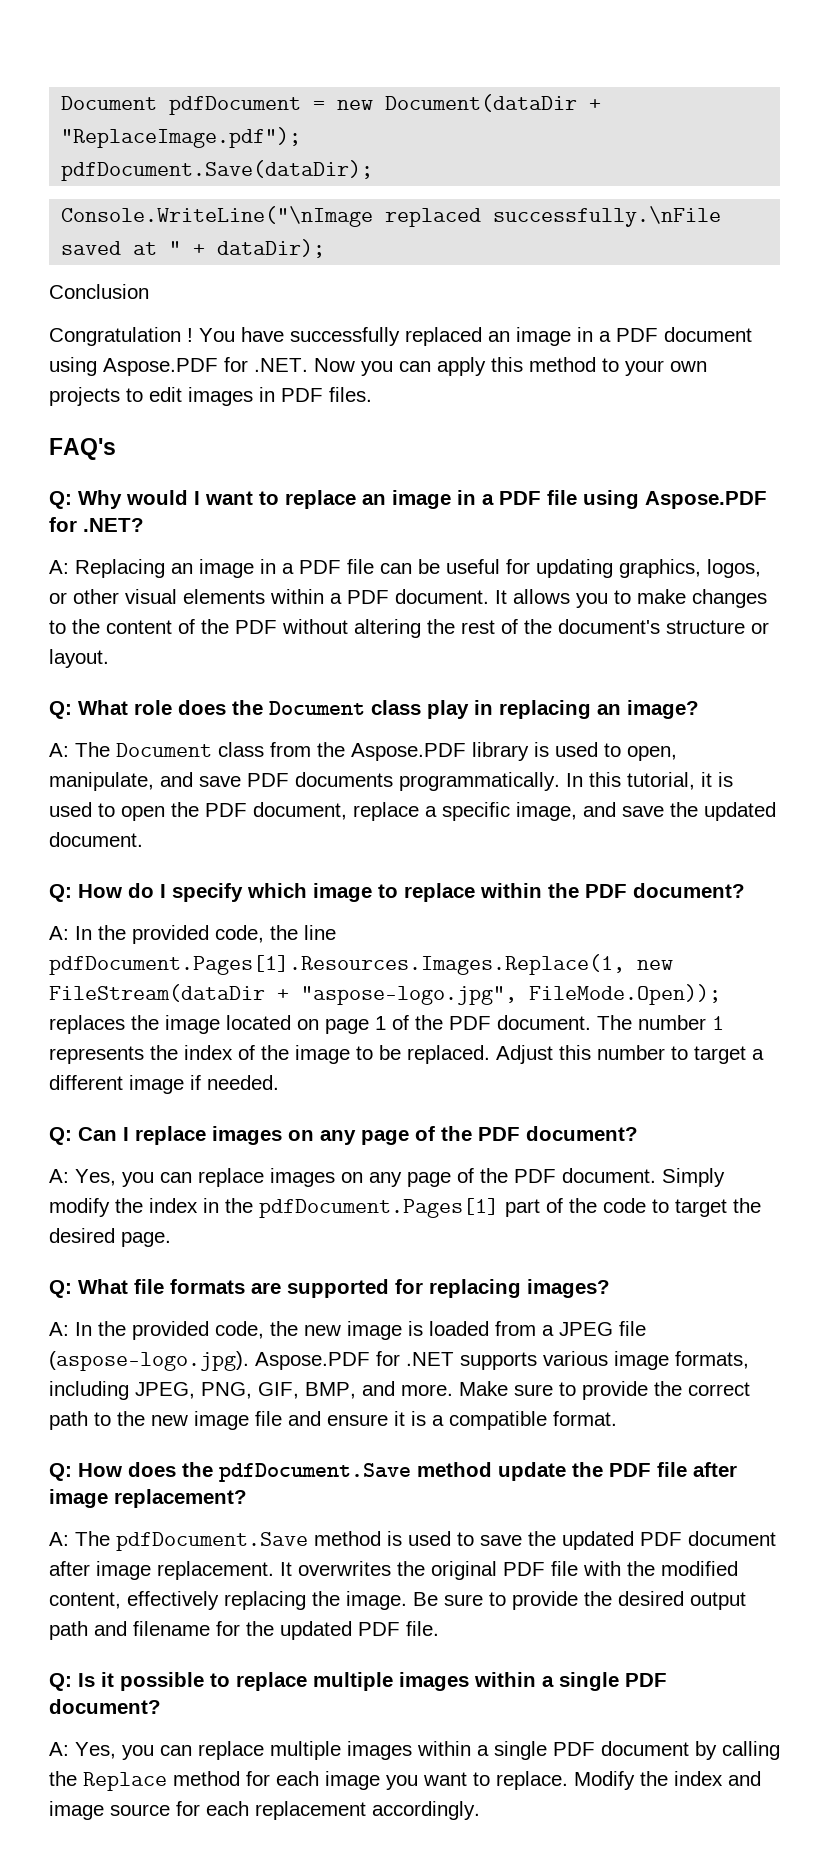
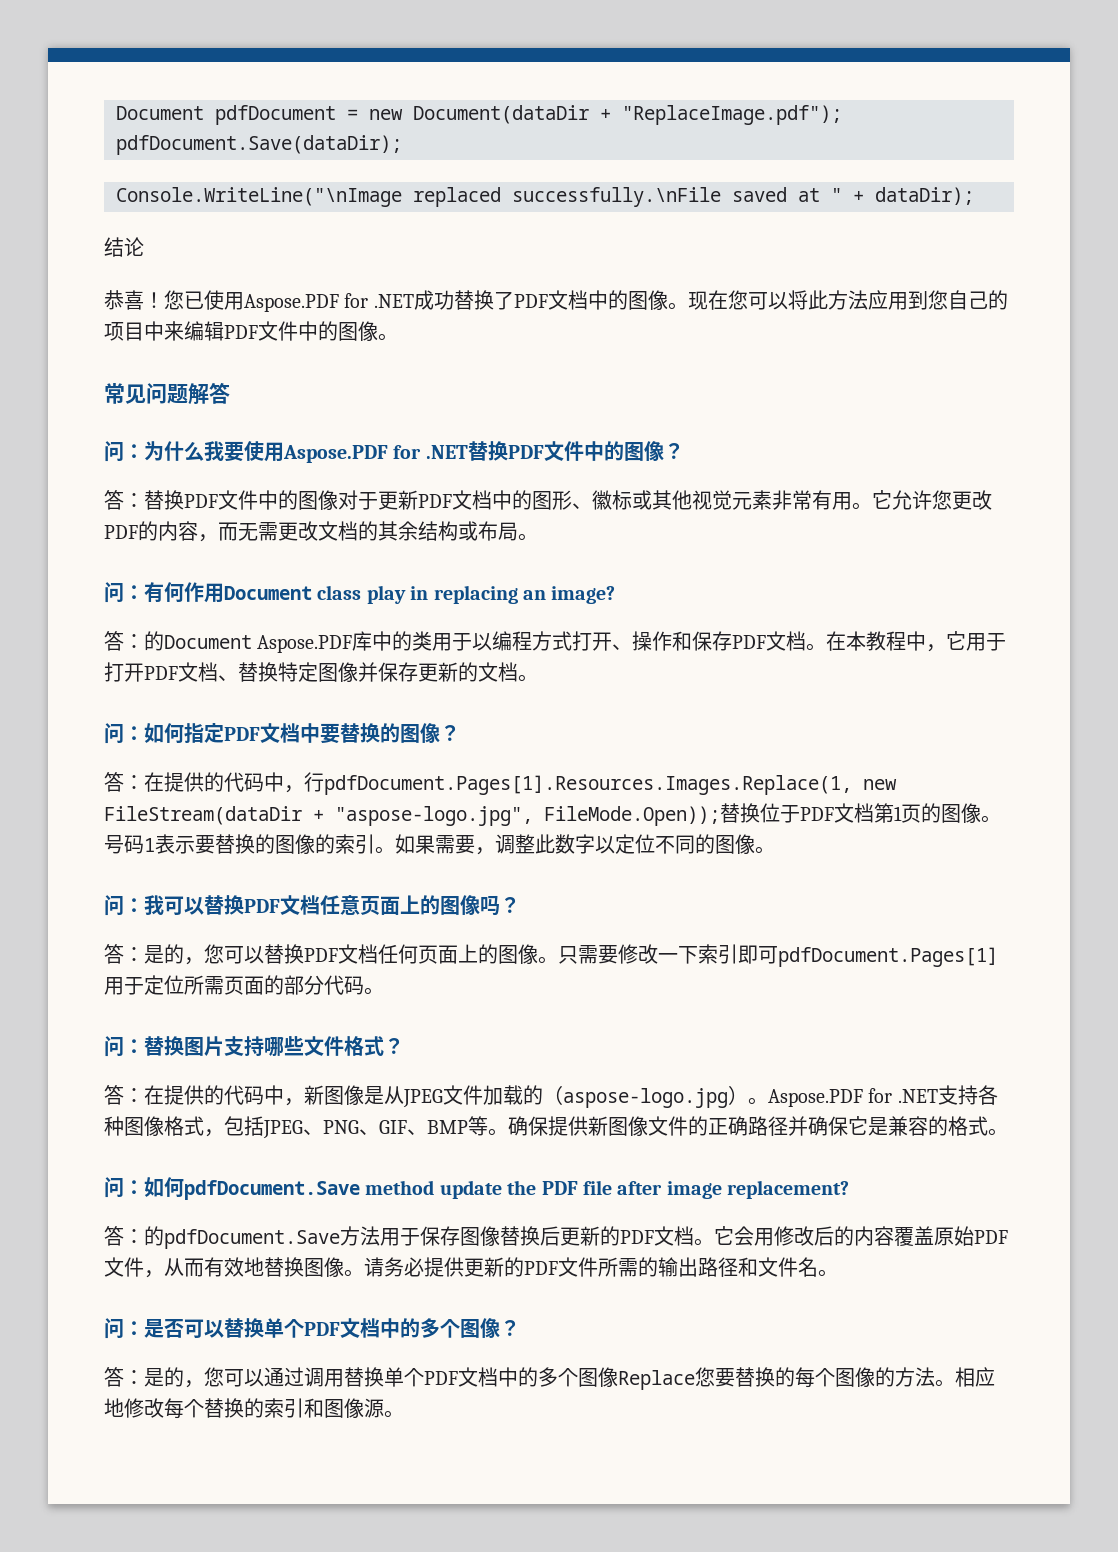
[49,284,149,299] [49,327,752,346] [49,357,707,376] [49,387,372,406] [49,438,116,460] [49,490,767,509] [49,517,144,532] [49,559,761,578] [49,589,767,608] [49,619,769,638] [49,649,109,668] [49,700,263,719] Conclusion // Congratulation ! You have successfully replaced an image in a PDF document using Aspose.PDF for .NET. Now you can apply this method to your own projects to edit images in PDF files. // FAQ's // Q: Why would I want to replace an image in a PDF file using Aspose.PDF for .NET? // A: Replacing an image in a PDF file can be useful for updating graphics, logos, or other visual elements within a PDF document. It allows you to make changes to the content of the PDF without altering the rest of the document's structure or layout. // Q: What role does the -> [104,237,144,257] [104,290,1008,312] [104,321,398,341] [104,382,230,405] [104,441,684,463] [104,490,992,510] [104,521,538,542] [104,582,224,603] 结论 // 恭喜！您已使用Aspose.PDF for .NET成功替换了PDF文档中的图像。现在您可以将此方法应用到您自己的项目中来编辑PDF文件中的图像。 // 常见问题解答 // 问：为什么我要使用Aspose.PDF for .NET替换PDF文件中的图像？ // 答：替换PDF文件中的图像对于更新PDF文档中的图形、徽标或其他视觉元素非常有用。它允许您更改PDF的内容，而无需更改文档的其余结构或布局。 // 问：有何作用
[49,742,677,761] [49,772,733,791] [49,802,776,821] [49,832,143,847] [49,883,745,902] [49,925,336,944] A: The Document class from the Aspose.PDF library is used to open, manipulate, and save PDF documents programmatically. In this tutorial, it is used to open the PDF document, replace a specific image, and save the updated document. // Q: How do I specify which image to replace within the PDF document? // A: In the provided code, the line -> [104,631,1007,653] [104,662,538,682] [104,723,460,744] [104,772,324,793] 答：的Document Aspose.PDF库中的类用于以编程方式打开、操作和保存PDF文档。在本教程中，它用于打开PDF文档、替换特定图像并保存更新的文档。 // 问：如何指定PDF文档中要替换的图像？ // 答：在提供的代码中，行
[49,1015,724,1034] [49,1045,764,1064] [49,1075,279,1094] [49,1126,638,1145] [49,1168,725,1187] [49,1198,761,1218] [49,1228,171,1247] [49,1279,610,1298] [49,1321,646,1340] [49,1351,749,1371] [49,1381,750,1400] [49,1411,617,1430] [49,1462,213,1481] replaces the image located on page 1 of the PDF document. The number 1 represents the index of the image to be replaced. Adjust this number to target a different image if needed. // Q: Can I replace images on any page of the PDF document? // A: Yes, you can replace images on any page of the PDF document. Simply modify the index in the pdfDocument.Pages[1] part of the code to target the desired page. // Q: What file formats are supported for replacing images? // A: In the provided code, the new image is loaded from a JPEG file (aspose-logo.jpg). Aspose.PDF for .NET supports various image formats, including JPEG, PNG, GIF, BMP, and more. Make sure to provide the correct path to the new image file and ensure it is a compatible format. // Q: How does the -> [720,803,1001,823] [104,834,775,855] [104,895,520,916] [104,944,998,967] [104,975,384,995] [104,1036,404,1057] [104,1085,998,1108] [104,1116,1008,1139] [104,1177,184,1198] 替换位于PDF文档第1页的图像。号码1表示要替换的图像的索引。如果需要，调整此数字以定位不同的图像。 // 问：我可以替换PDF文档任意页面上的图像吗？ // 答：是的，您可以替换PDF文档任何页面上的图像。只需要修改一下索引即可pdfDocument.Pages[1]用于定位所需页面的部分代码。 // 问：替换图片支持哪些文件格式？ // 答：在提供的代码中，新图像是从JPEG文件加载的（aspose-logo.jpg）。Aspose.PDF for .NET支持各种图像格式，包括JPEG、PNG、GIF、BMP等。确保提供新图像文件的正确路径并确保它是兼容的格式。 // 问：如何
[49,1531,776,1551] [49,1561,738,1580] [49,1591,746,1610] [49,1621,439,1640] [49,1672,667,1691] [49,1699,161,1714] [49,1741,780,1760] [49,1771,761,1791] [49,1801,480,1820] A: The pdfDocument.Save method is used to save the updated PDF document after image replacement. It overwrites the original PDF file with the modified content, effectively replacing the image. Be sure to provide the desired output path and filename for the updated PDF file. // Q: Is it possible to replace multiple images within a single PDF document? // A: Yes, you can replace multiple images within a single PDF document by calling the Replace method for each image you want to replace. Modify the index and image source for each replacement accordingly. -> [104,1226,1008,1249] [104,1257,838,1278] [104,1318,520,1339] [104,1367,995,1390] [104,1398,404,1419] 答：的pdfDocument.Save方法用于保存图像替换后更新的PDF文档。它会用修改后的内容覆盖原始PDF文件，从而有效地替换图像。请务必提供更新的PDF文件所需的输出路径和文件名。 // 问：是否可以替换单个PDF文档中的多个图像？ // 答：是的，您可以通过调用替换单个PDF文档中的多个图像Replace您要替换的每个图像的方法。相应地修改每个替换的索引和图像源。

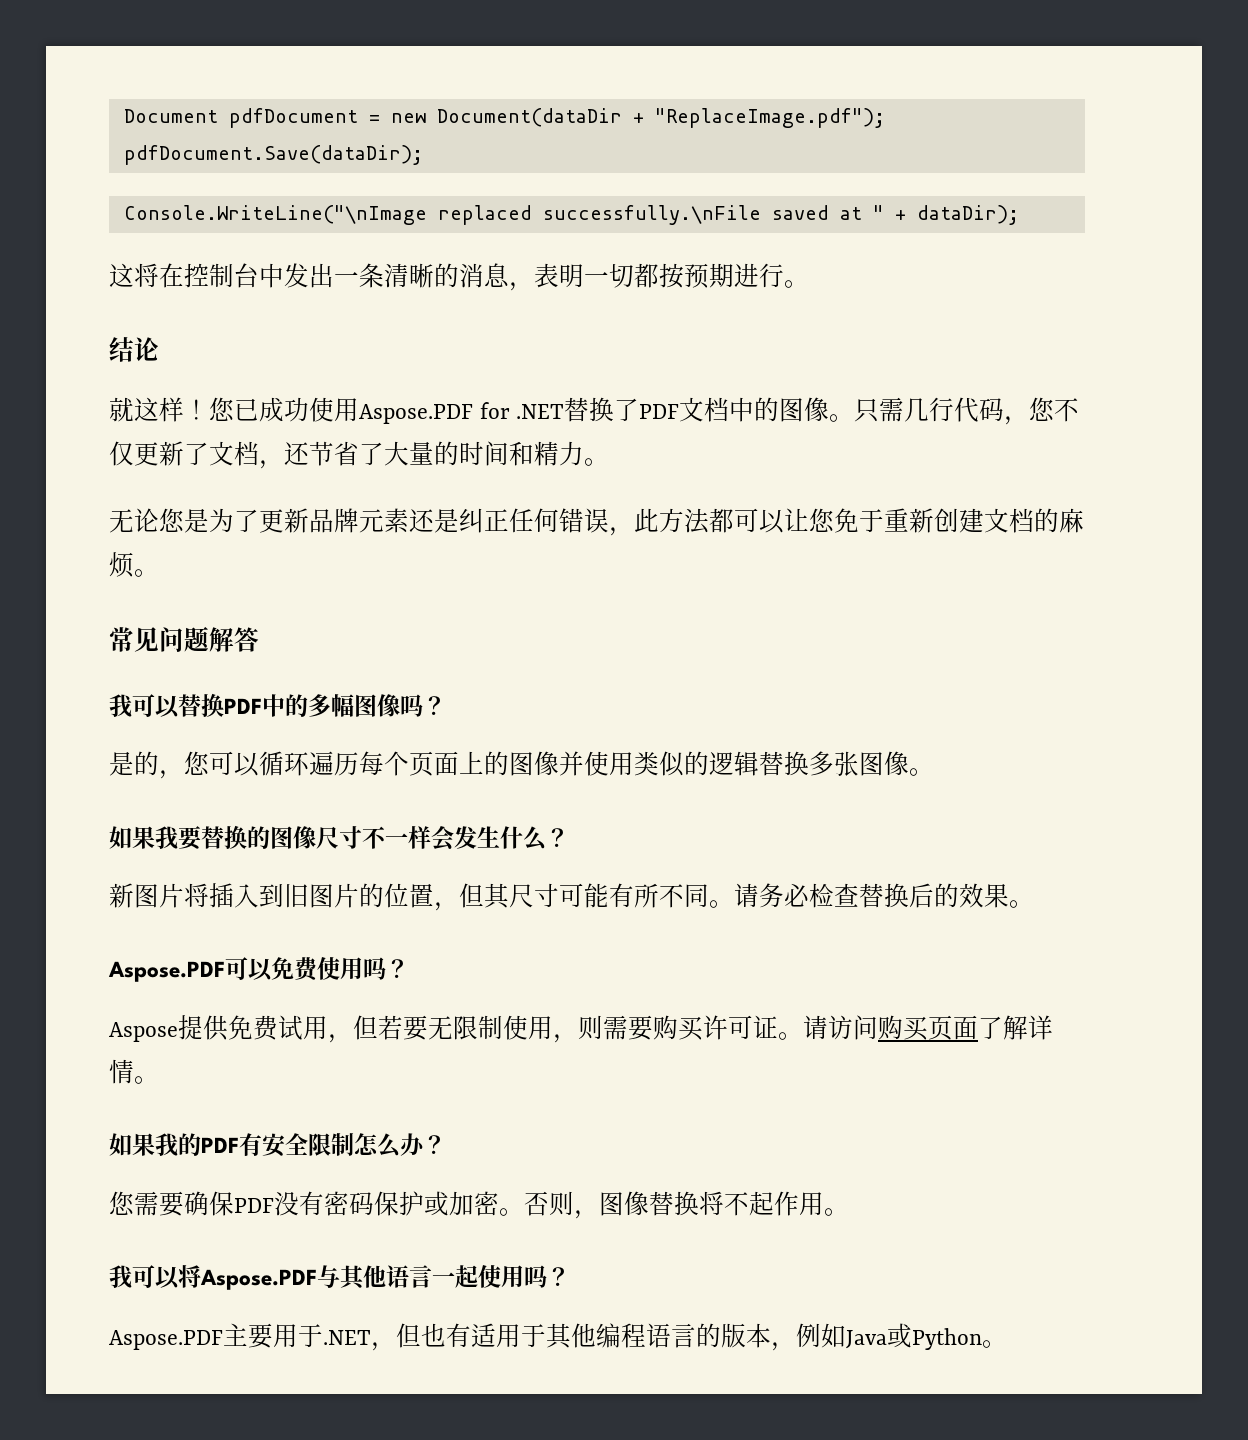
[104,237,144,257] [104,290,454,312] 结论 // 恭喜！您已使用Aspose.PDF for .NET成功 -> [109,263,809,291] [109,337,159,362] [109,397,565,424] 这将在控制台中发出一条清晰的消息，表明一切都按预期进行。 // 结论 // 就这样！您已成功使用Aspose.PDF for .NET
[687,290,1008,310] [104,321,398,341] [104,382,230,405] [104,441,684,463] [104,490,992,510] [104,521,538,542] [104,582,616,604] [104,631,1007,653] [104,662,538,682] [104,723,460,744] [104,772,897,795] [104,803,1001,826] [104,834,775,855] [104,895,520,916] [104,944,998,967] [104,975,384,995] [104,1036,404,1057] [104,1085,998,1108] [104,1116,1008,1139] [104,1177,850,1200] [104,1226,1008,1249] [104,1257,838,1278] [104,1318,520,1339] [104,1367,995,1390] [104,1398,384,1419] 现在您可以将此方法应用到您自己的项目中来编辑PDF文件中的图像。 // 常见问题解答 // 问：为什么我要使用Aspose.PDF for .NET替换PDF文件中的图像？ // 答：替换PDF文件中的图像对于更新PDF文档中的图形、徽标或其他视觉元素非常有用。它允许您更改PDF的内容，而无需更改文档的其余结构或布局。 // 问：有何作用Document class play in replacing an image? // 答：的Document Aspose.PDF库中的类用于以编程方式打开、操作和保存PDF文档。在本教程中，它用于打开PDF文档、替换特定图像并保存更新的文档。 // 问：如何指定PDF文档中要替换的图像？ // 答：在提供的代码中，行pdfDocument.Pages[1].Resources.Images.Replace(1, new FileStream(dataDir + "aspose-logo.jpg", FileMode.Open));替换位于PDF文档第1页的图像。号码1表示要替换的图像的索引。如果需要，调整此数字以定位不同的图像。 // 问：我可以替换PDF文档任意页面上的图像吗？ // 答：是的，您可以替换PDF文档任何页面上的图像。只需要修改一下索引即可pdfDocument.Pages[1]用于定位所需页面的部分代码。 // 问：替换图片支持哪些文件格式？ // 答：在提供的代码中，新图像是从JPEG文件加载的（aspose-logo.jpg）。Aspose.PDF for .NET支持各种图像格式，包括JPEG、PNG、GIF、BMP等。确保提供新图像文件的正确路径并确保它是兼容的格式。 // 问：如何pdfDocument.Save method update the PDF file after image replacement? // 答：的pdfDocument.Save方法用于保存图像替换后更新的PDF文档。它会用修改后的内容覆盖原始PDF文件，从而有效地替换图像。请务必提供更新的PDF文件所需的输出路径和文件名。 // 问：是否可以替换单个PDF文档中的多个图像？ // 答：是的，您可以通过调用替换单个PDF文档中的多个图像Replace您要替换的每个图像的方法。相应地修改每个替换的索引和图像源 -> [854,397,1080,425] [109,441,609,469] [109,508,1084,536] [109,552,159,578] [109,626,259,652] [109,693,446,718] [109,751,934,779] [109,825,569,851] [109,883,1034,911] [108,957,409,982] [109,1015,1053,1043] [109,1059,159,1084] [109,1133,446,1158] [109,1191,849,1219] [109,1265,570,1290] [109,1323,982,1351] 只需几行代码，您不仅更新了文档，还节省了大量的时间和精力。 // 无论您是为了更新品牌元素还是纠正任何错误，此方法都可以让您免于重新创建文档的麻烦。 // 常见问题解答 // 我可以替换PDF中的多幅图像吗？ // 是的，您可以循环遍历每个页面上的图像并使用类似的逻辑替换多张图像。 // 如果我要替换的图像尺寸不一样会发生什么？ // 新图片将插入到旧图片的位置，但其尺寸可能有所不同。请务必检查替换后的效果。 // Aspose.PDF可以免费使用吗？ // Aspose提供免费试用，但若要无限制使用，则需要购买许可证。请访问购买页面了解详情。 // 如果我的PDF有安全限制怎么办？ // 您需要确保PDF没有密码保护或加密。否则，图像替换将不起作用。 // 我可以将Aspose.PDF与其他语言一起使用吗？ // Aspose.PDF主要用于.NET，但也有适用于其他编程语言的版本，例如Java或Python

